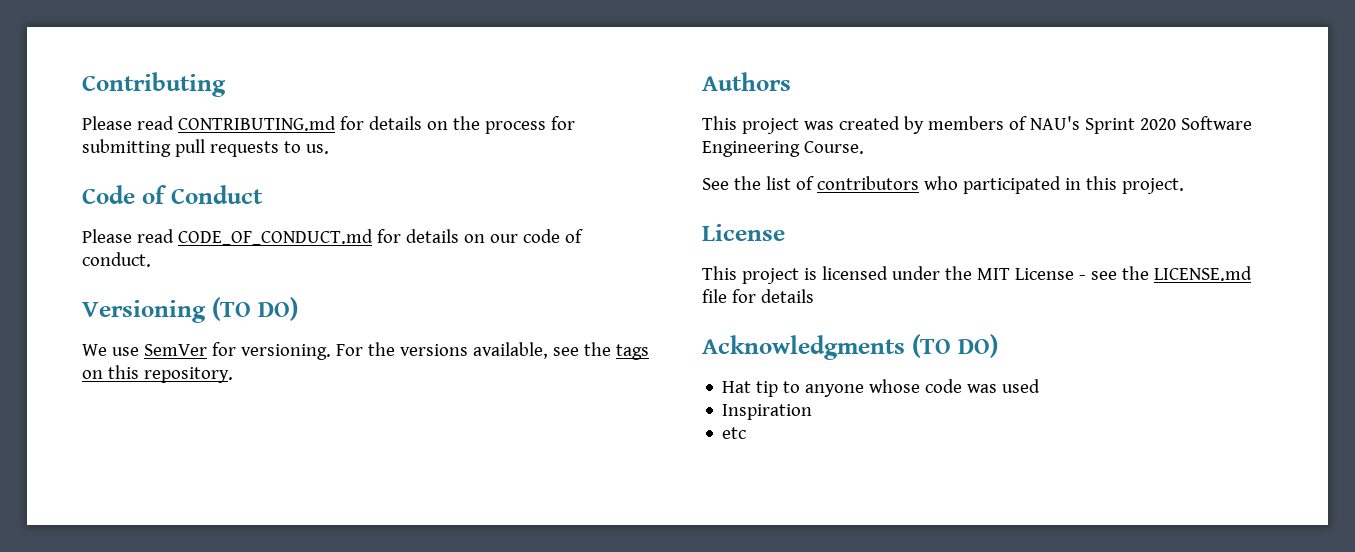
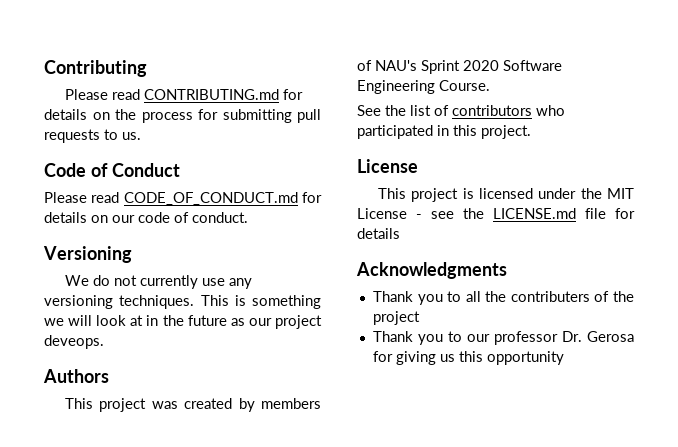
[211,297,298,321] (TO DO) -> (132, 254) none
[111,342,649,360] [82,365,233,383] use SemVer for versioning. For the versions available, see the tags on this repository. -> [92,275,252,289] [44,295,321,309] [44,315,322,329] [44,335,104,349] do not currently use any versioning techniques. This is something we will look at in the future as our project deveops.
[911,334,998,358] [722,379,1041,397] [722,404,813,420] [722,427,747,439] (TO DO) // Hat tip to anyone whose code was used // Inspiration // etc -> [372,291,634,305] [372,311,420,325] [372,331,634,345] [372,351,564,365] // Thank you to all the contributers of the project // Thank you to our professor Dr. Gerosa for giving us this opportunity

